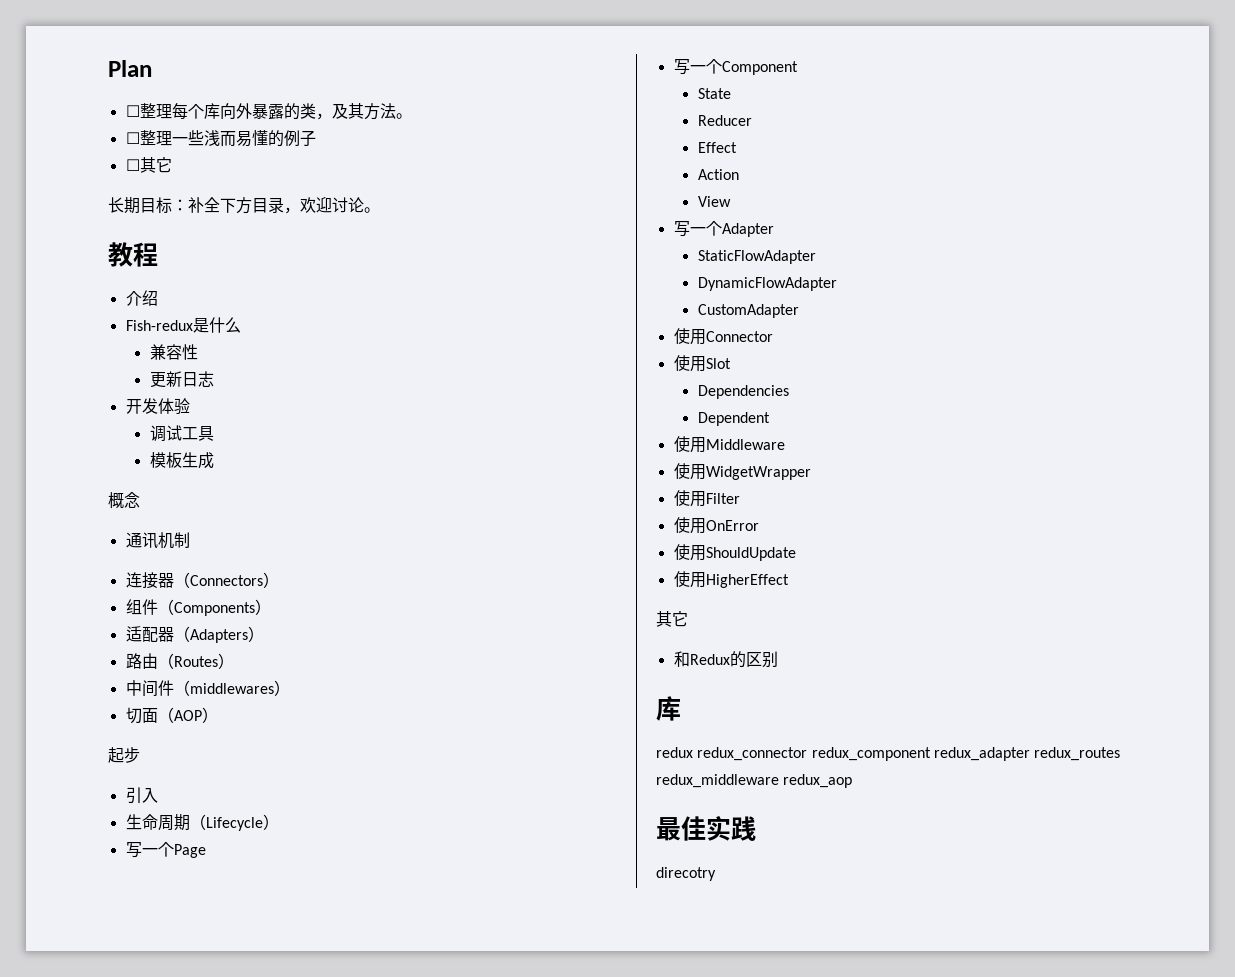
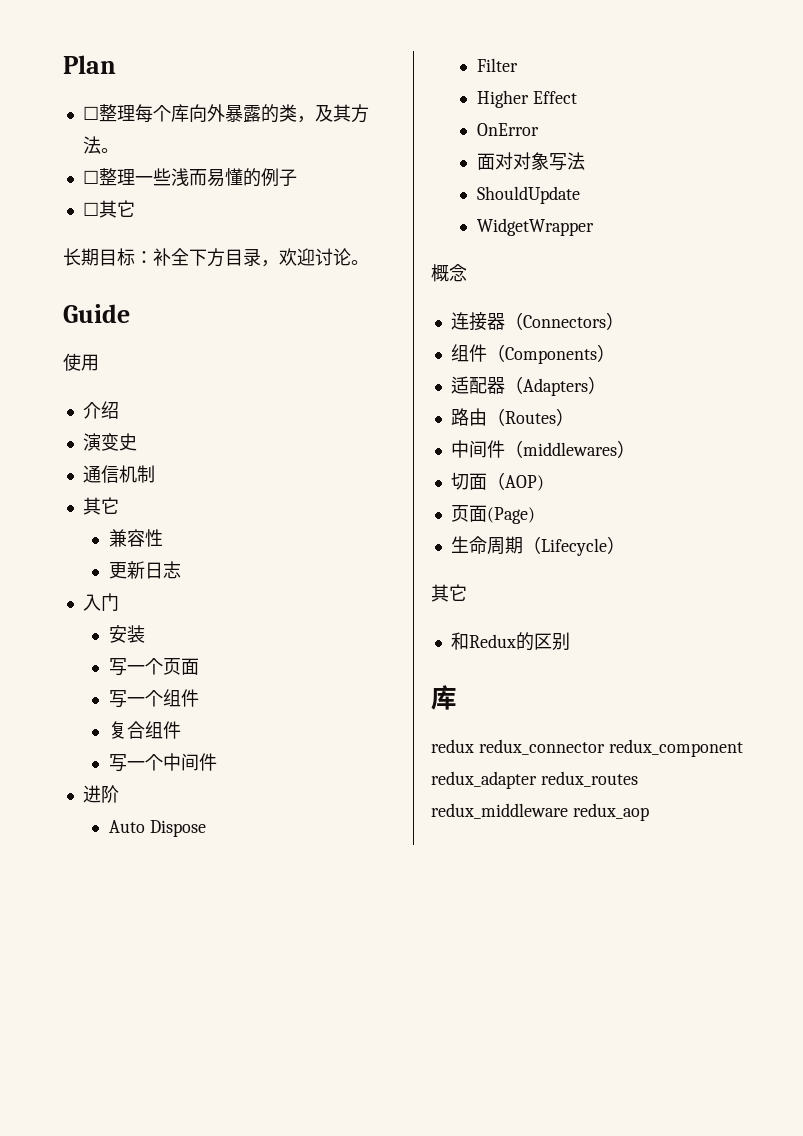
[108,242,158,267] 教程 -> [63,304,130,323] [63,353,99,371] Guide // 使用
[125,317,241,333] Fish-redux是什么 -> [82,433,137,451] [82,465,155,483] [82,497,119,515] 演变史 // 通信机制 // 其它
[125,398,190,414] [149,425,214,442] [149,452,214,469] 开发体验 // 调试工具 // 模板生成 -> [82,593,119,611] [108,625,145,643] [108,658,199,676] [108,689,199,708] [108,721,181,739] [108,753,217,772] [82,785,119,803] [108,820,206,837] [476,58,518,72] [476,90,577,108] [476,123,539,136] [476,152,585,171] [476,186,580,204] [476,218,594,236] 入门 // 安装 // 写一个页面 // 写一个组件 // 复合组件 // 写一个中间件 // 进阶 // Auto Dispose // Filter // Higher Effect // OnError // 面对对象写法 // ShouldUpdate // WidgetWrapper
[125,532,190,549] // 通讯机制 -> (467, 273) none
[173,707,218,723] [108,747,140,763] [125,787,158,804] AOP） // 起步 // 引入 -> [504,475,544,491] [450,505,535,524] AOP) // 页面(Page)
[125,842,206,858] [673,59,798,75] [697,88,731,99] [697,115,752,126] [697,142,737,153] [697,169,739,180] [697,196,731,207] [673,221,774,237] [697,250,816,264] [697,277,837,291] [697,304,799,318] [673,328,773,345] [673,355,731,372] [697,385,789,399] [697,412,770,426] [673,436,785,453] [673,463,811,480] [673,490,740,507] [673,517,759,534] [673,544,796,561] [673,571,789,588] // 写一个Page // 写一个Component // State // Reducer // Effect // Action // View // 写一个Adapter // StaticFlowAdapter // DynamicFlowAdapter // CustomAdapter // 使用Connector // 使用Slot // Dependencies // Dependent // 使用Middleware // 使用WidgetWrapper // 使用Filter // 使用OnError // 使用ShouldUpdate // 使用HigherEffect -> (625, 545) none
[656,816,756,841] [656,867,716,881] // 最佳实践 // direcotry -> (649, 812) none

